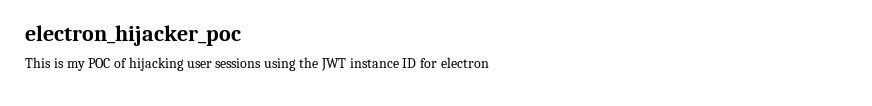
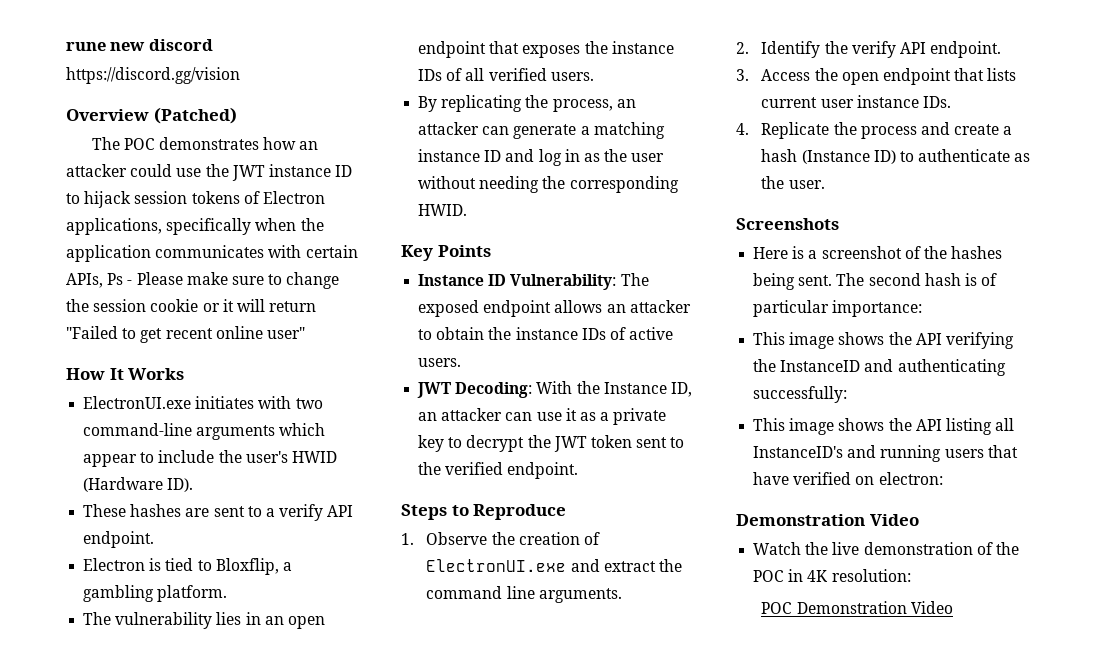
[25,25,241,46] [25,57,489,71] electron_hijacker_poc // This is my POC of hijacking user sessions using the JWT instance ID for electron -> [66,39,213,51] [66,67,240,84] [66,107,237,124] [91,137,319,150] [66,164,353,181] [66,191,325,208] [66,218,324,235] [66,245,358,262] [66,272,340,289] [66,299,317,312] [66,326,305,343] [66,368,185,380] [83,396,323,409] [83,423,326,440] [83,450,337,467] [83,477,194,492] [83,504,354,521] [83,531,155,548] [83,558,292,575] [83,585,228,602] [83,612,325,629] [418,41,674,58] [418,68,594,81] [418,95,636,112] [418,122,665,139] [418,149,665,166] [418,176,679,193] [418,204,468,216] [401,245,491,261] [418,273,649,290] [418,300,691,317] [418,327,674,340] [418,358,462,367] [417,381,692,398] [418,408,667,425] [418,435,685,452] [418,462,579,479] [401,504,567,520] [401,532,600,545] [426,559,682,572] [426,586,622,603] [736,41,1002,58] [736,68,1017,85] [761,95,951,108] [736,122,1013,139] [761,149,1031,164] [761,176,825,189] [736,218,839,230] [753,246,1003,259] [753,273,998,290] [753,300,923,317] [753,332,1014,349] [753,359,1006,376] [753,386,848,403] [753,418,1015,435] [753,445,1018,462] [753,472,943,485] [736,514,919,526] [753,542,1019,555] [753,569,911,582] [761,601,953,614] rune new discord // https://discord.gg/vision // Overview (Patched) // The POC demonstrates how an attacker could use the JWT instance ID to hijack session tokens of Electron applications, specifically when the application communicates with certain APIs, Ps - Please make sure to change the session cookie or it will return "Failed to get recent online user" // How It Works // ElectronUI.exe initiates with two command-line arguments which appear to include the user's HWID (Hardware ID). // These hashes are sent to a verify API endpoint. // Electron is tied to Bloxflip, a gambling platform. // The vulnerability lies in an open endpoint that exposes the instance IDs of all verified users. // By replicating the process, an attacker can generate a matching instance ID and log in as the user without needing the corresponding HWID. // Key Points // Instance ID Vulnerability: The exposed endpoint allows an attacker to obtain the instance IDs of active users. // JWT Decoding: With the Instance ID, an attacker can use it as a private key to decrypt the JWT token sent to the verified endpoint. // Steps to Reproduce // 1. Observe the creation of ElectronUI.exe and extract the command line arguments. // 2. Identify the verify API endpoint. // 3. Access the open endpoint that lists current user instance IDs. // 4. Replicate the process and create a hash (Instance ID) to authenticate as the user. // Screenshots // Here is a screenshot of the hashes being sent. The second hash is of particular importance: // This image shows the API verifying the InstanceID and authenticating successfully: // This image shows the API listing all InstanceID's and running users that have verified on electron: // Demonstration Video // Watch the live demonstration of the POC in 4K resolution: // POC Demonstration Video

